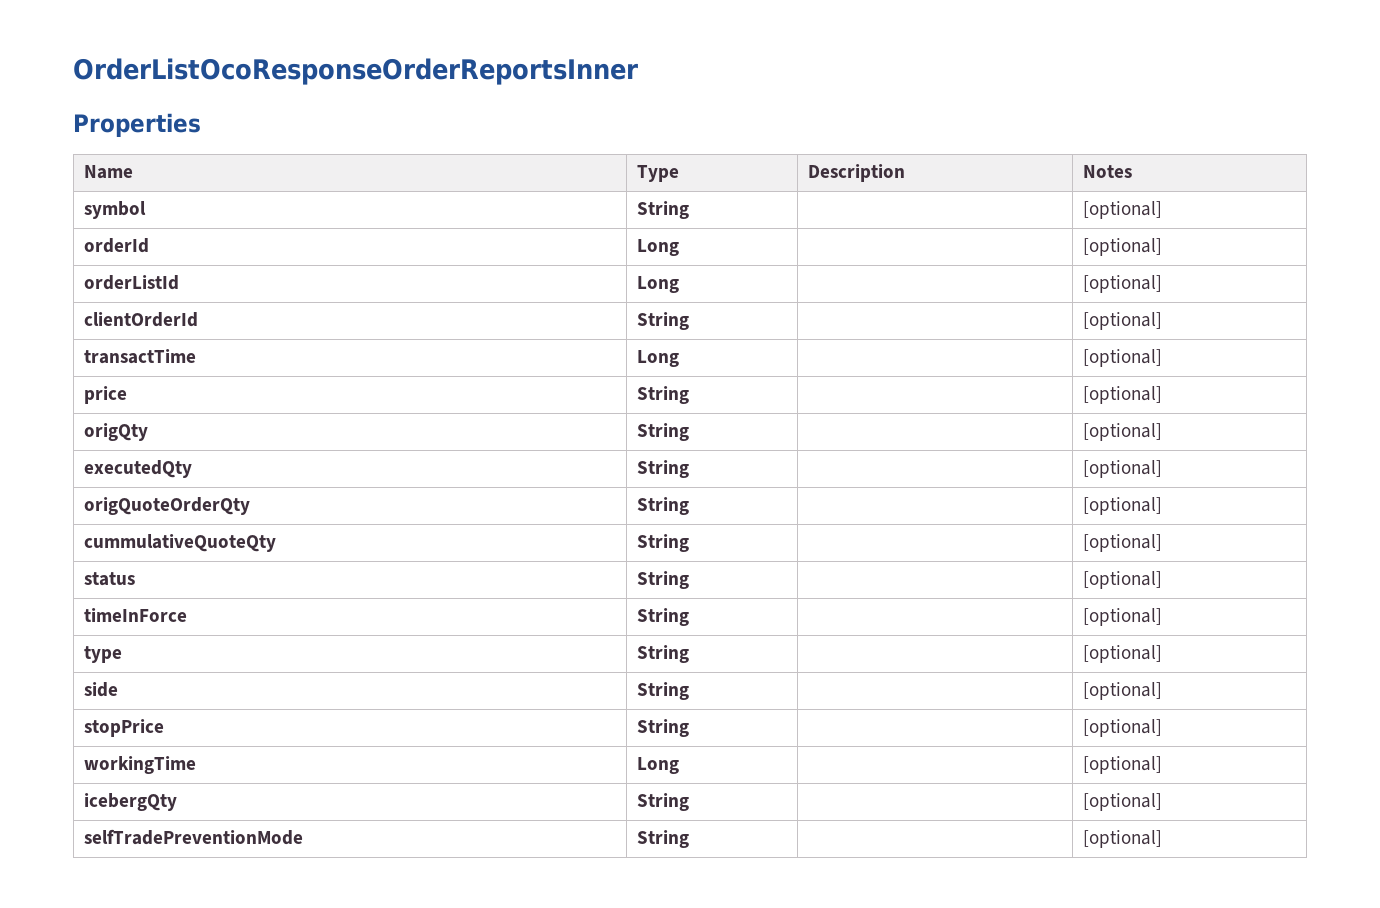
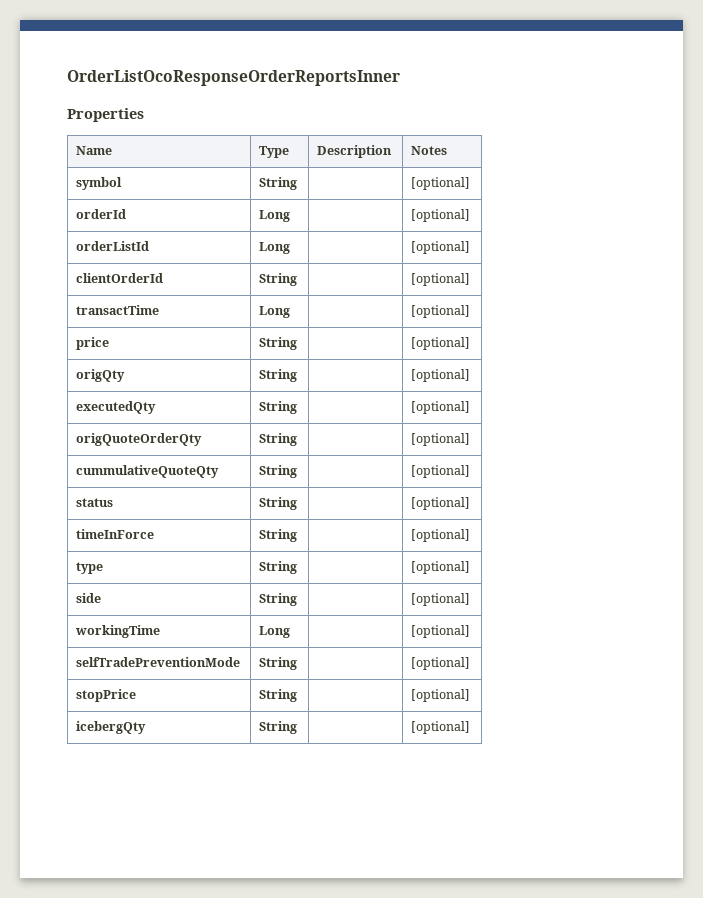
[84,719,165,737] [637,719,690,737] [1083,719,1163,737] [84,756,197,774] [637,757,680,774] stopPrice | String | | [optional] // workingTime | Long -> [75,625,161,638] [259,626,291,638] [411,625,471,638] [76,657,241,667] [259,657,298,670] [411,657,471,670] [76,689,137,702] [259,689,298,702] workingTime | Long | | [optional] // selfTradePreventionMode | String | | [optional] // stopPrice | String
[84,829,304,845] [637,830,690,848] [1083,830,1163,848] // selfTradePreventionMode | String | | [optional] -> (471, 727) none

